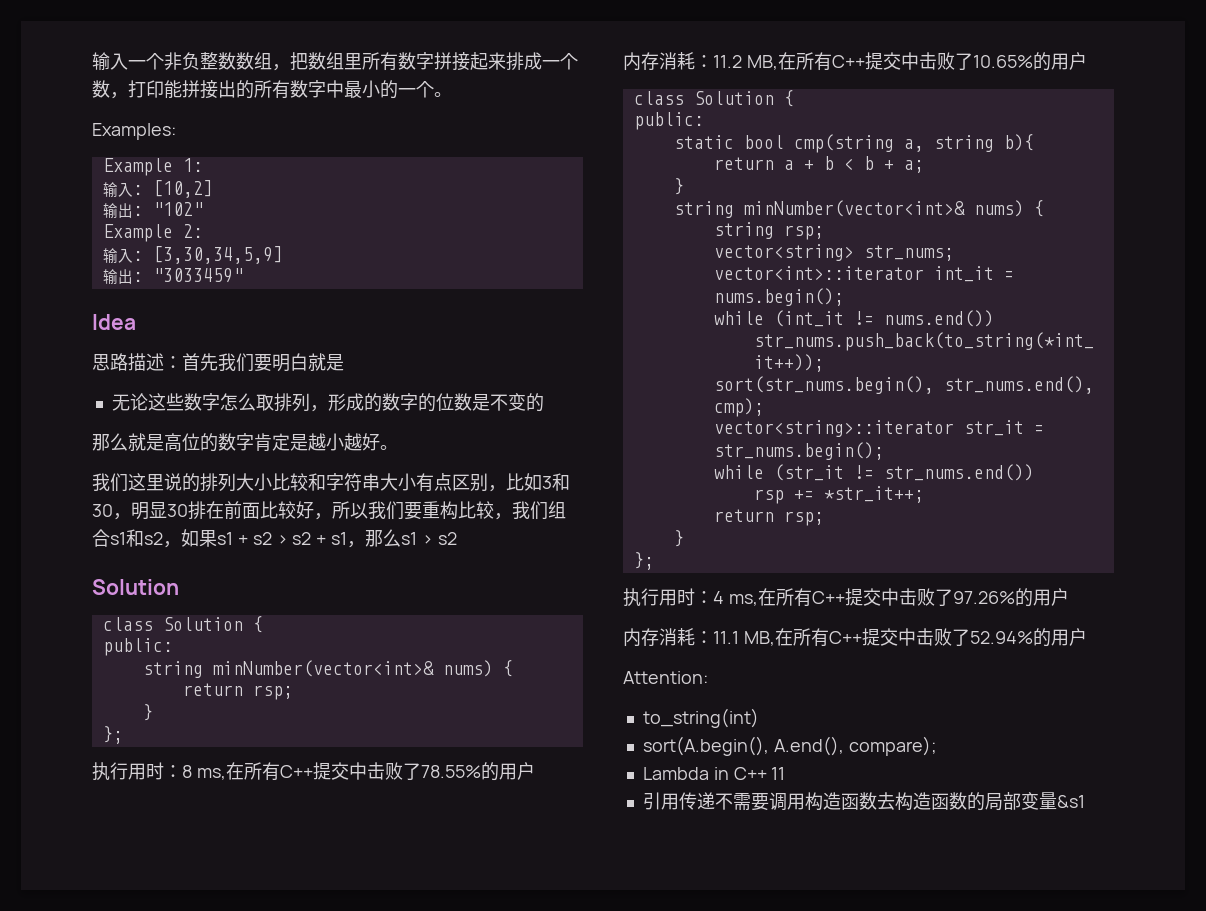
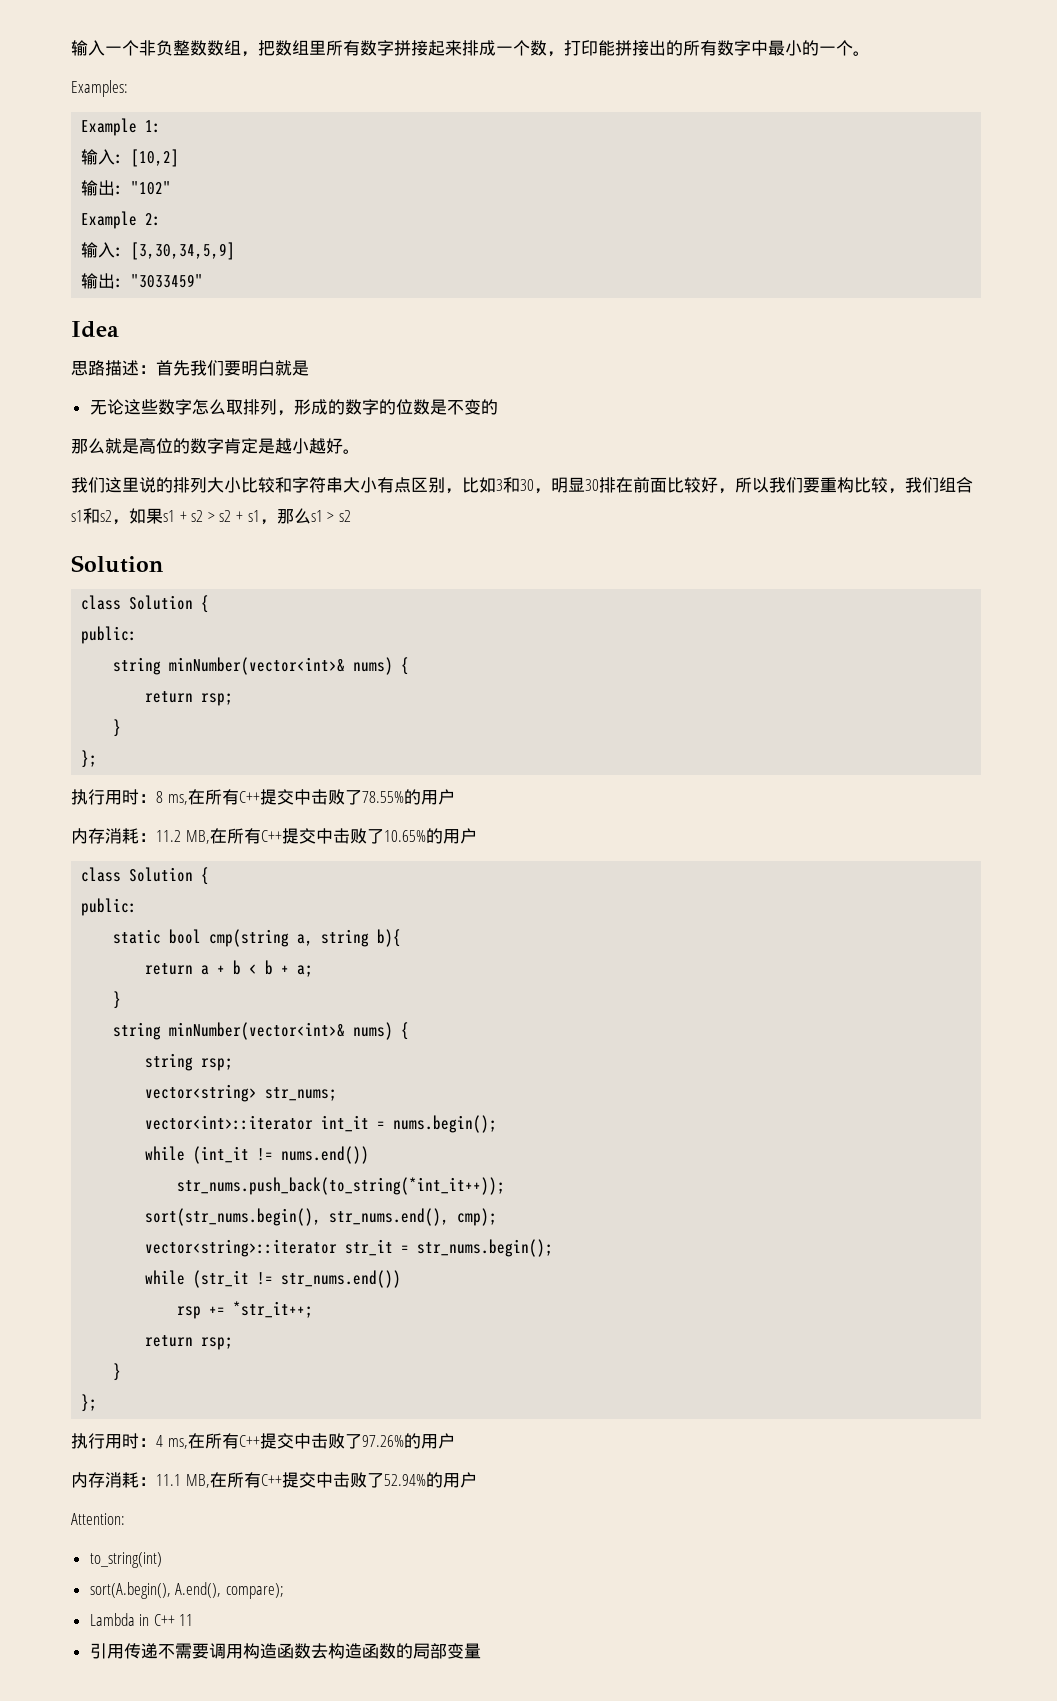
[1056,795,1085,808] &s1 -> (481, 1651) none

